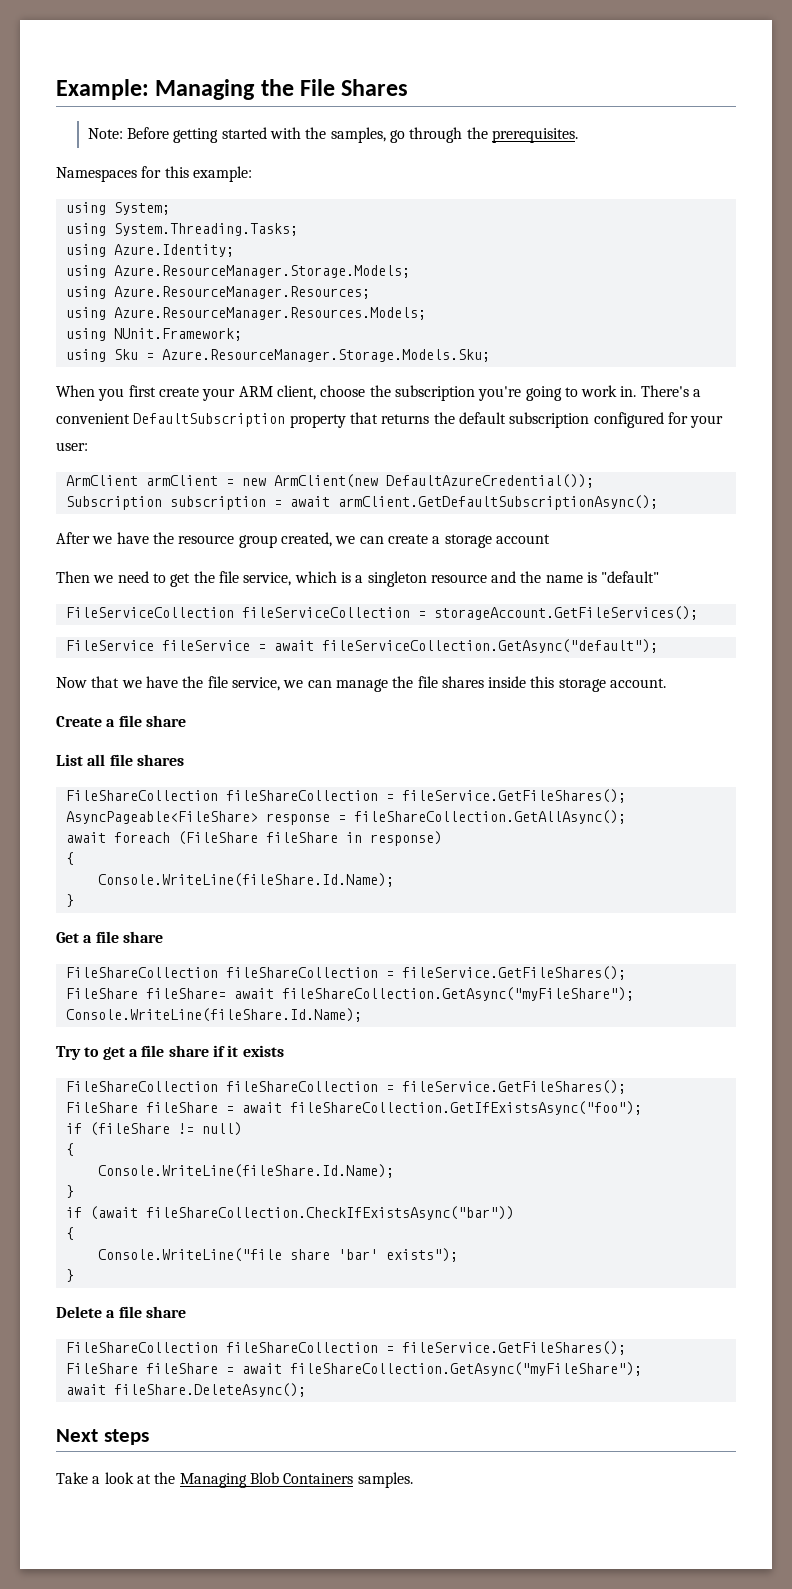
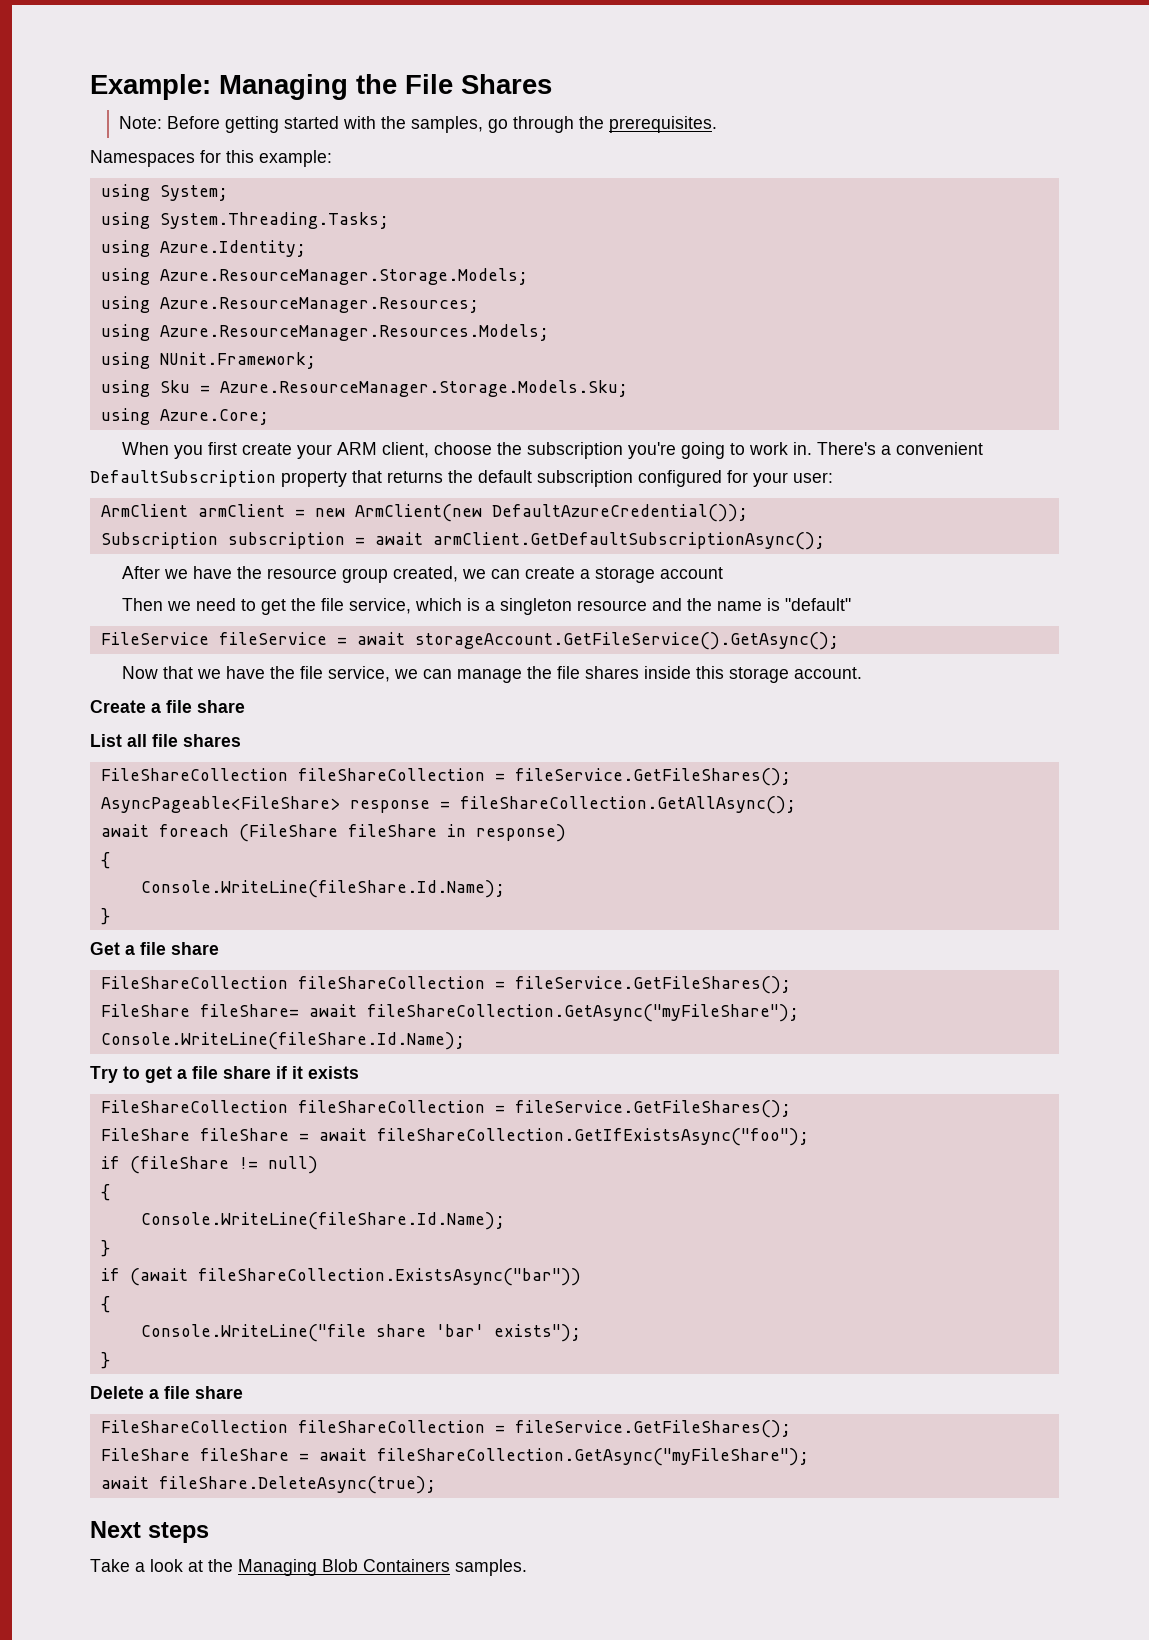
(490, 355) none -> [100,408,269,425] // using Azure.Core;
[65,606,698,620] // FileServiceCollection fileServiceCollection = storageAccount.GetFileServices(); -> (852, 604) none
[321,639,658,653] fileServiceCollection.GetAsync("default"); -> [414,632,839,650] storageAccount.GetFileService().GetAsync();
[145,1206,514,1220] fileShareCollection.CheckIfExistsAsync("bar")) -> [197,1268,581,1286] fileShareCollection.ExistsAsync("bar"))
[113,1383,306,1397] fileShare.DeleteAsync(); -> [158,1476,436,1494] fileShare.DeleteAsync(true);

